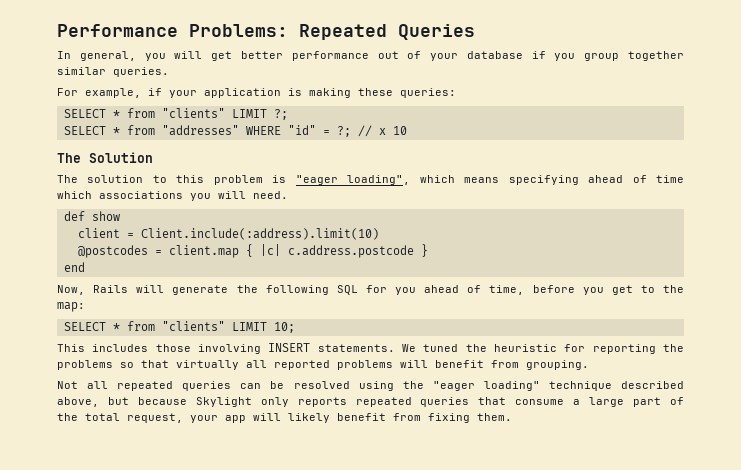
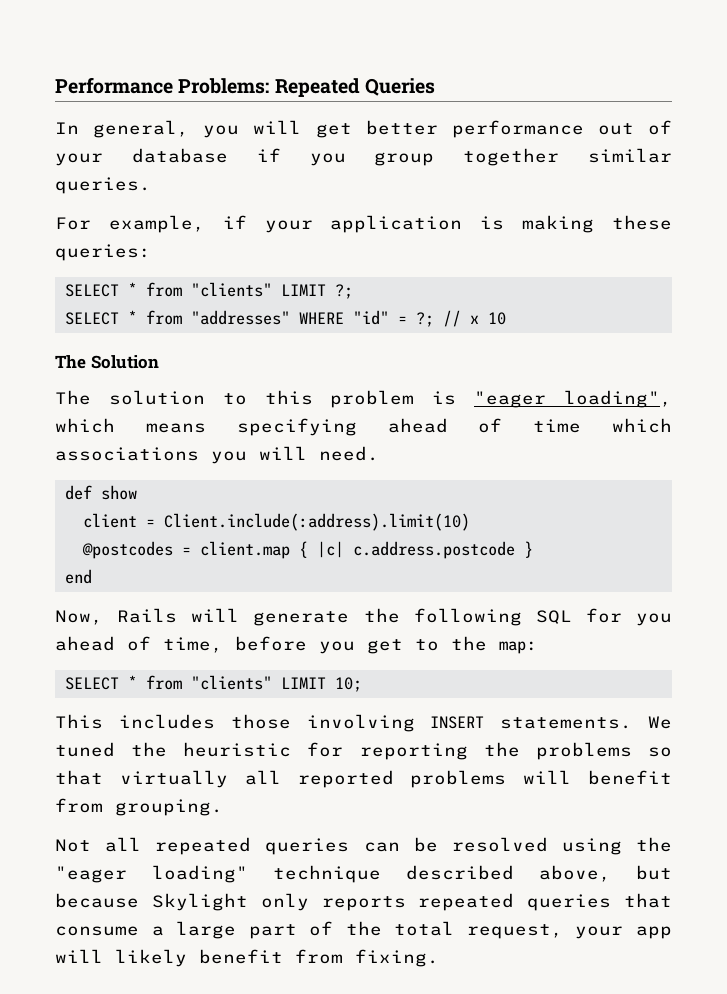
[428,413,512,423] fixing them. -> [355,949,439,967] fixing.

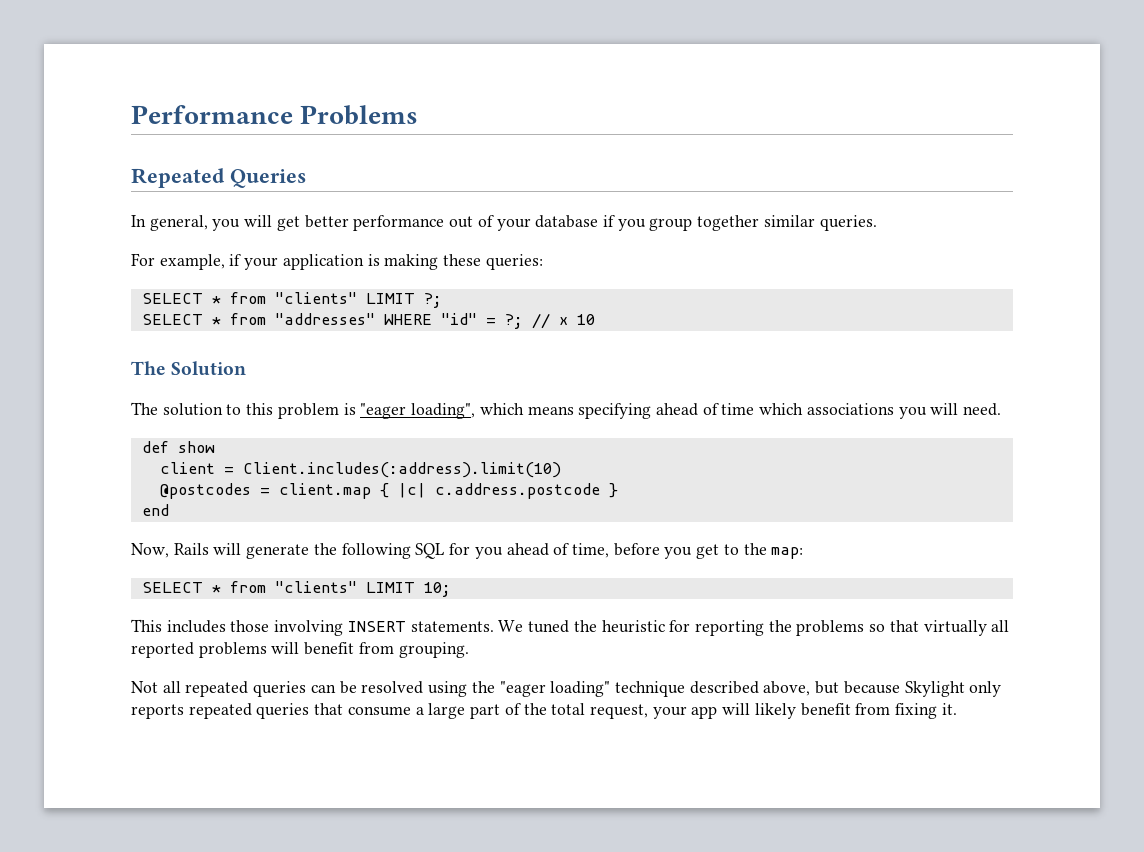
[178,78,270,94] Problems: -> [300,105,419,125] Problems //
[163,513,470,531] Client.include(:address).limit(10) -> [242,462,561,478] Client.includes(:address).limit(10)
[355,949,439,967] fixing. -> [895,703,957,719] fixing it.

